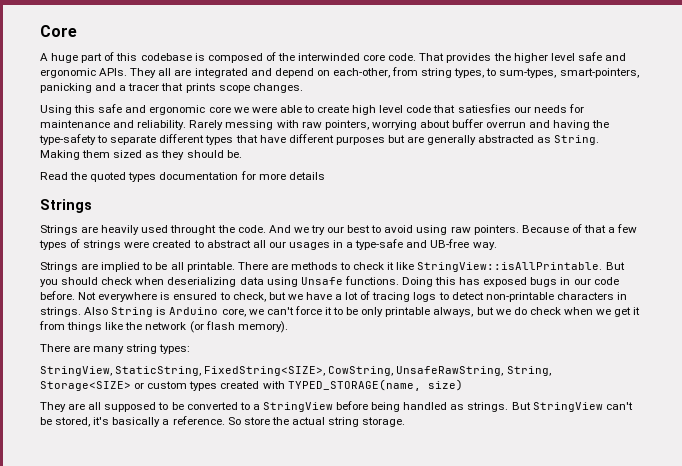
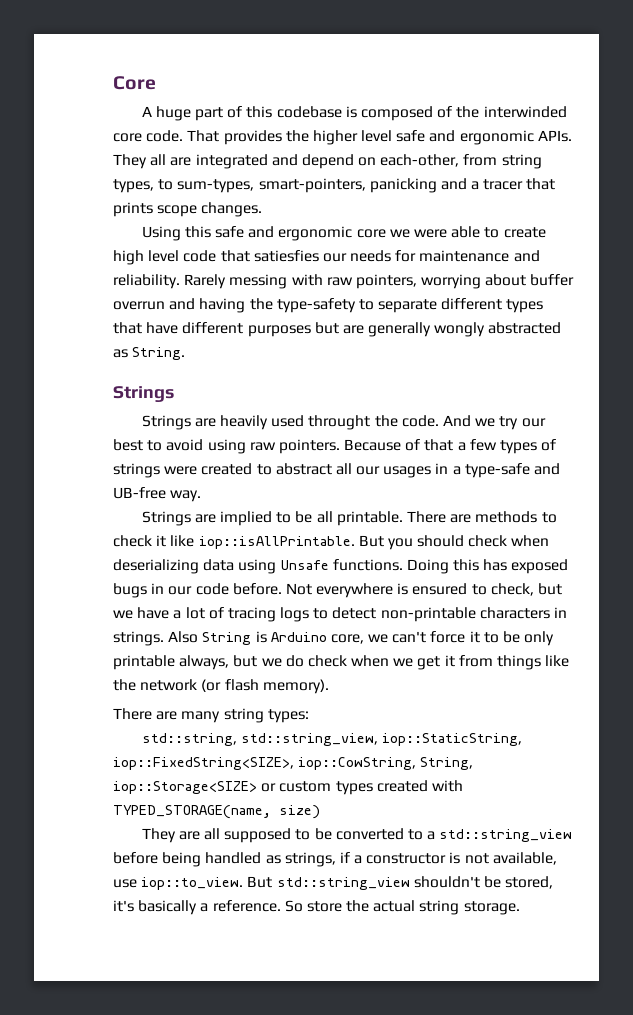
(477, 140) none -> [434,322,486,337] wongly
[40,150,242,160] [40,171,325,182] Making them sized as they should be. // Read the quoted types documentation for more details -> (186, 353) none
[417,262,603,272] StringView::isAllPrintable. -> [198,536,355,549] iop::isAllPrintable.
[40,366,551,376] [40,381,131,391] StringView, StaticString, FixedString<SIZE>, CowString, UnsafeRawString, String, Storage<SIZE> -> [141,733,523,746] [113,757,474,770] [113,781,257,794] std::string, std::string_view, iop::StaticString, iop::FixedString<SIZE>, iop::CowString, String, iop::Storage<SIZE>
[262,402,333,412] StringView -> [439,829,573,842] std::string_view
[467,402,633,412] strings. But StringView can't -> [284,852,557,867] [113,876,480,890] strings, if a constructor is not available, use iop::to_view. But std::string_view shouldn't

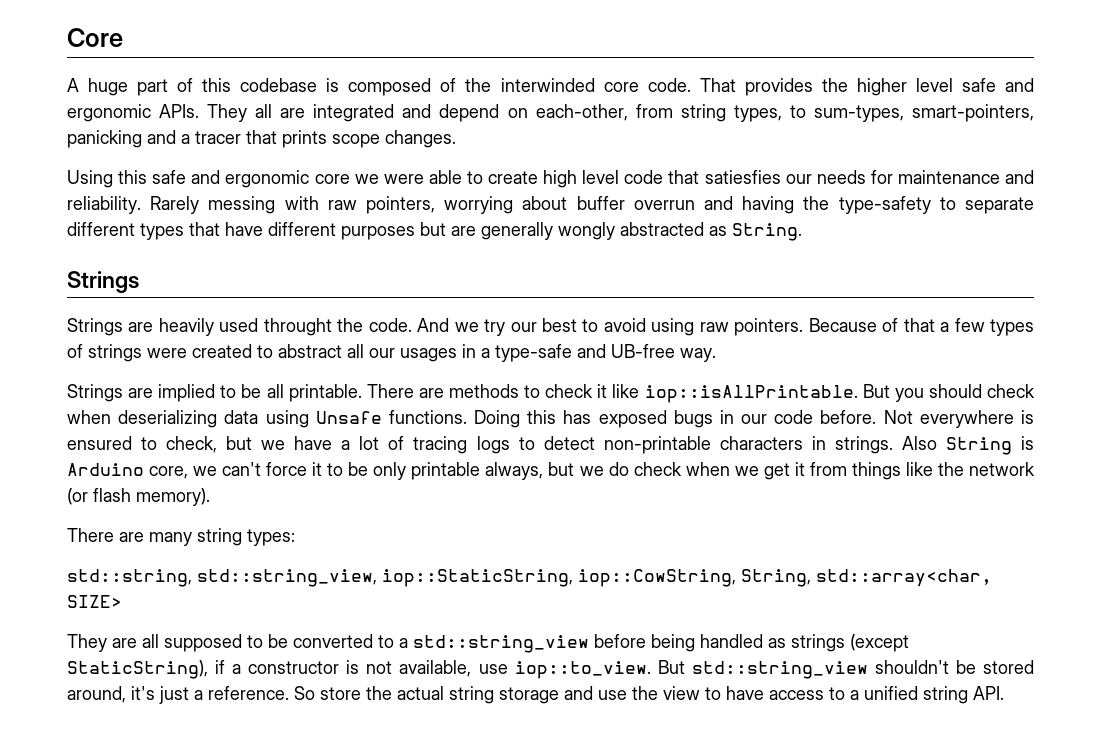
[113,757,294,770] iop::FixedString<SIZE>, -> (573, 578) none
[113,780,463,795] [113,805,320,819] iop::Storage<SIZE> or custom types created with TYPED_STORAGE(name, size) -> [816,569,992,587] [67,595,122,608] std::array<char, SIZE>
[284,852,336,867] strings, -> [791,634,909,652] [67,660,208,679] strings (except StaticString),
[505,876,554,889] [113,900,198,915] stored, it's basically -> [983,660,1034,674] [67,686,189,704] stored around, it's just
[463,901,520,915] storage. -> [499,686,1004,704] storage and use the view to have access to a unified string API.

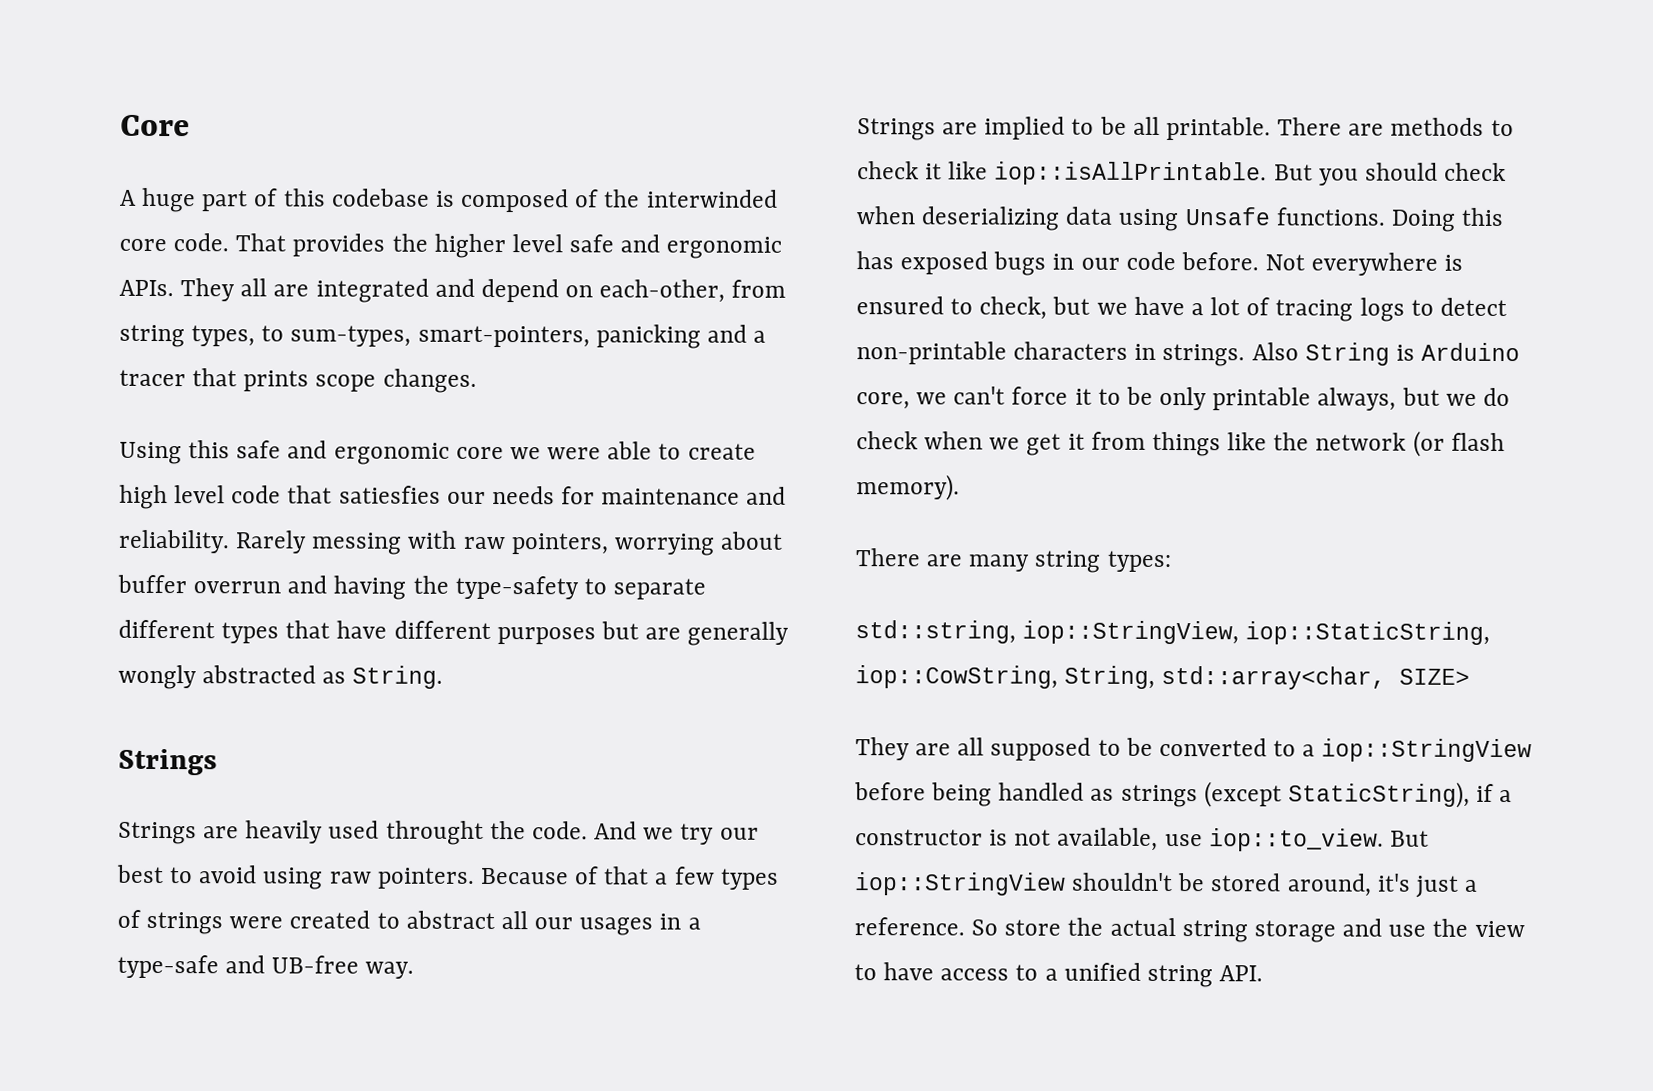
[197,569,377,587] std::string_view, -> [1022,620,1240,645] iop::StringView,
[413,635,589,653] std::string_view -> [1321,738,1533,763] iop::StringView
[691,661,868,679] std::string_view -> [854,872,1066,896] iop::StringView

